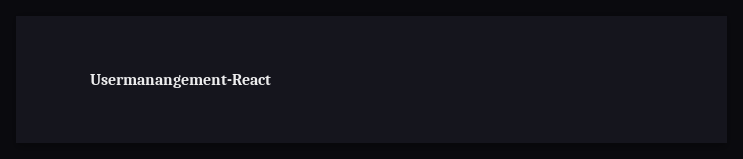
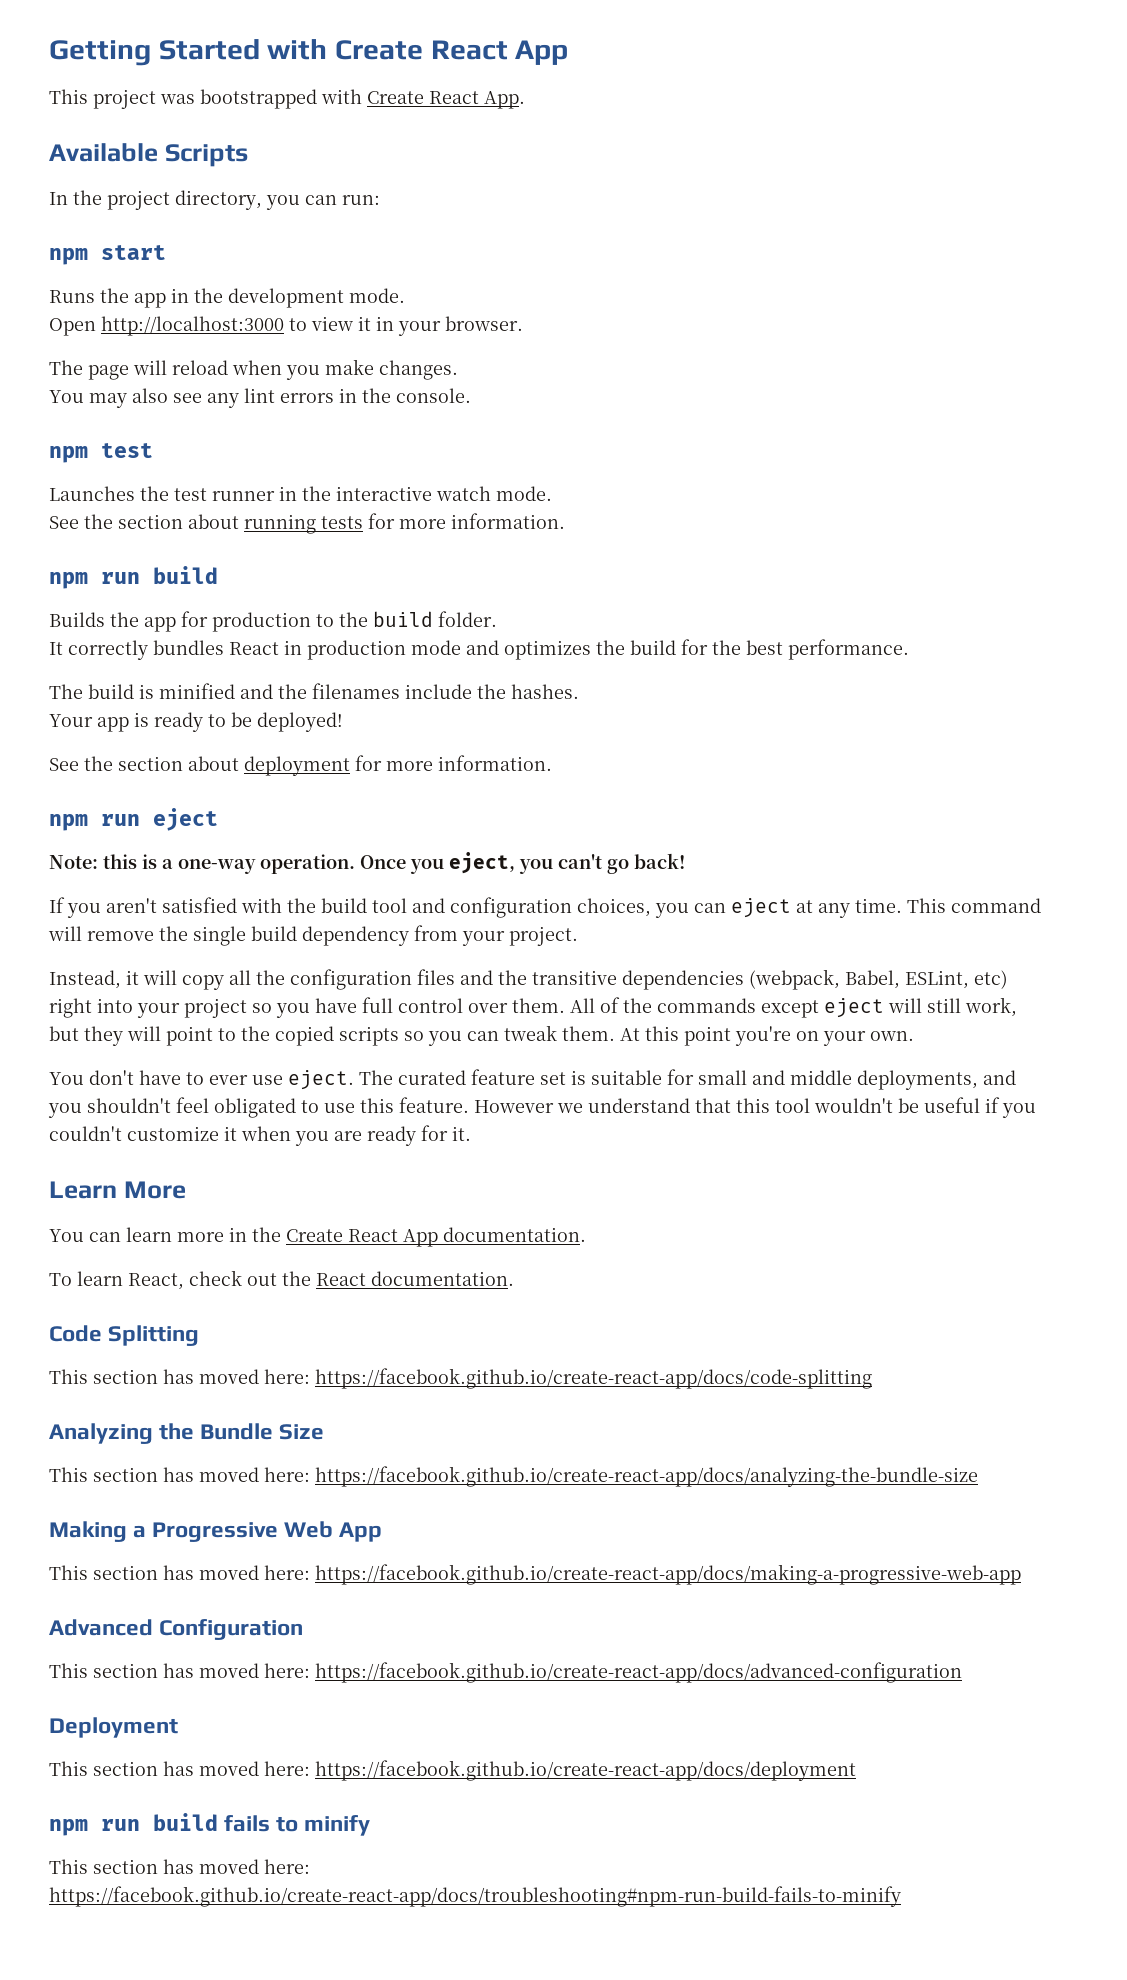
[90,74,271,88] Usermanangement-React -> [49,39,569,66] [49,89,525,109] [49,143,248,167] [49,190,380,210] [49,245,166,265] [49,288,405,308] [49,316,523,336] [49,359,458,380] [49,388,471,408] [49,443,153,463] [49,486,552,501] [49,513,565,534] [49,566,218,589] [49,611,497,632] [49,639,909,660] [49,683,579,699] [49,712,343,732] [49,755,552,776] [49,808,218,831] [49,852,685,874] [49,897,1041,918] [48,925,578,946] [49,969,1008,990] [49,997,1017,1018] [49,1025,914,1046] [49,1069,1016,1090] [48,1097,1036,1118] [49,1125,471,1146] [49,1181,186,1199] [49,1227,586,1247] [49,1270,514,1290] [49,1325,200,1346] [49,1368,872,1389] [49,1423,325,1444] [49,1466,978,1487] [49,1521,383,1542] [49,1564,1021,1585] [49,1619,304,1640] [49,1662,962,1683] [49,1717,178,1738] [49,1760,856,1781] [49,1813,371,1836] [49,1859,310,1874] [49,1886,901,1907] Getting Started with Create React App // This project was bootstrapped with Create React App. // Available Scripts // In the project directory, you can run: // npm start // Runs the app in the development mode. // Open http://localhost:3000 to view it in your browser. // The page will reload when you make changes. // You may also see any lint errors in the console. // npm test // Launches the test runner in the interactive watch mode. // See the section about running tests for more information. // npm run build // Builds the app for production to the build folder. // It correctly bundles React in production mode and optimizes the build for the best performance. // The build is minified and the filenames include the hashes. // Your app is ready to be deployed! // See the section about deployment for more information. // npm run eject // Note: this is a one-way operation. Once you eject, you can't go back! // If you aren't satisfied with the build tool and configuration choices, you can eject at any time. This command will remove the single build dependency from your project. // Instead, it will copy all the configuration files and the transitive dependencies (webpack, Babel, ESLint, etc) right into your project so you have full control over them. All of the commands except eject will still work, but they will point to the copied scripts so you can tweak them. At this point you're on your own. // You don't have to ever use eject. The curated feature set is suitable for small and middle deployments, and you shouldn't feel obligated to use this feature. However we understand that this tool wouldn't be useful if you couldn't customize it when you are ready for it. // Learn More // You can learn more in the Create React App documentation. // To learn React, check out the React documentation. // Code Splitting // This section has moved here: https://facebook.github.io/create-react-app/docs/code-splitting // Analyzing the Bundle Size // This section has moved here: https://facebook.github.io/create-react-app/docs/analyzing-the-bundle-size // Making a Progressive Web App // This section has moved here: https://facebook.github.io/create-react-app/docs/making-a-progressive-web-app // Advanced Configuration // This section has moved here: https://facebook.github.io/create-react-app/docs/advanced-configuration // Deployment // This section has moved here: https://facebook.github.io/create-react-app/docs/deployment // npm run build fails to minify // This section has moved here: https://facebook.github.io/create-react-app/docs/troubleshooting#npm-run-build-fails-to-minify

